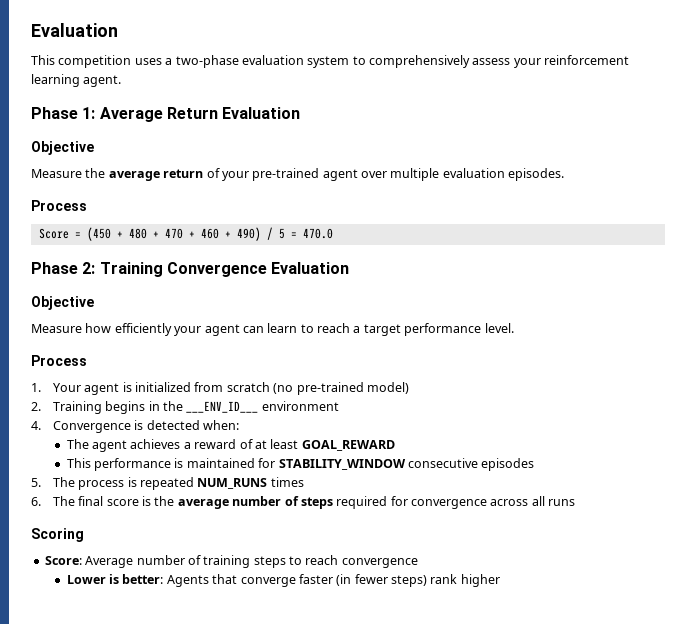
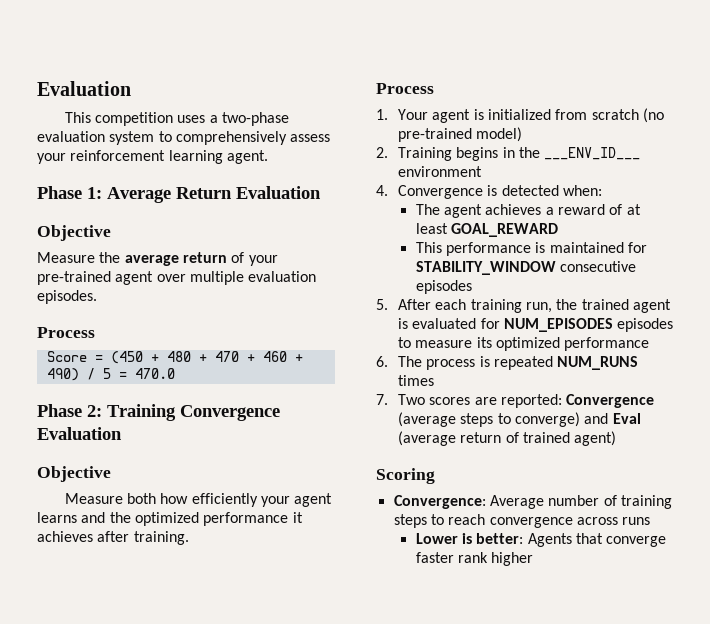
(82, 328) none -> [127,493,157,504] both
[242,323,514,336] can learn to reach a target performance level. -> [37,512,303,526] [37,531,189,545] learns and the optimized performance it achieves after training.
(41, 482) none -> [398,299,672,313] [398,318,674,332] [398,337,650,351] [376,356,388,367] After each training run, the trained agent is evaluated for NUM_EPISODES episodes to measure its optimized performance // 6.
[31,496,576,509] 6. The final score is the average number of steps required for convergence across all runs -> [376,394,655,408] [398,412,641,427] [398,431,617,446] 7. Two scores are reported: Convergence (average steps to converge) and Eval (average return of trained agent)
[44,556,82,565] Score: -> [393,495,486,509] Convergence:
(418, 563) none -> [576,517,651,525] across runs
[336,574,428,587] (in fewer steps) -> (454, 557) none

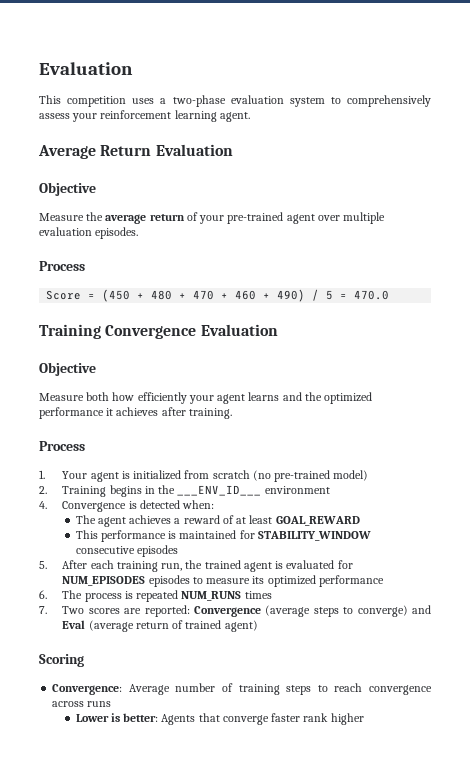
[37,186,102,199] Phase 1: -> (250, 117) none
[37,404,102,417] Phase 2: -> (390, 295) none

